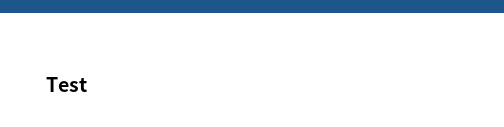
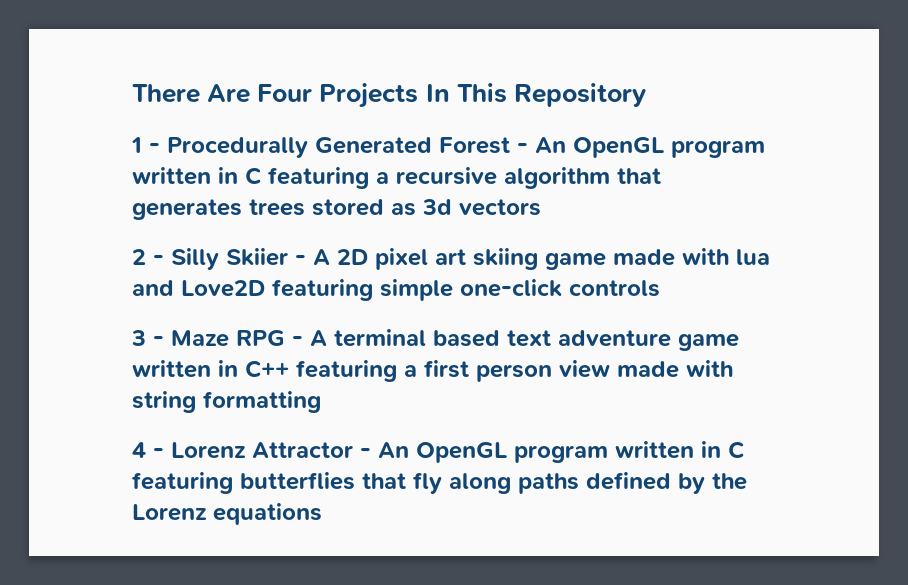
[46,77,87,92] Test -> [132,83,646,108] [131,137,765,158] [132,167,661,189] [132,199,541,220] [132,248,770,270] [132,279,660,301] [131,329,739,351] [132,360,733,382] [132,391,321,413] [132,441,745,463] [132,472,747,494] [132,503,322,525] There Are Four Projects In This Repository // 1 - Procedurally Generated Forest - An OpenGL program written in C featuring a recursive algorithm that generates trees stored as 3d vectors // 2 - Silly Skiier - A 2D pixel art skiing game made with lua and Love2D featuring simple one-click controls // 3 - Maze RPG - A terminal based text adventure game written in C++ featuring a first person view made with string formatting // 4 - Lorenz Attractor - An OpenGL program written in C featuring butterflies that fly along paths defined by the Lorenz equations

